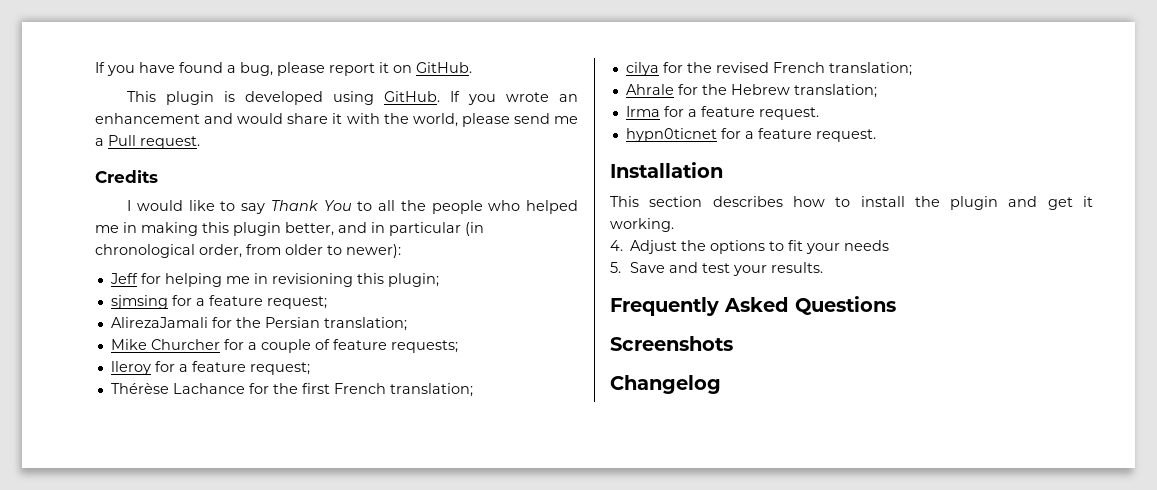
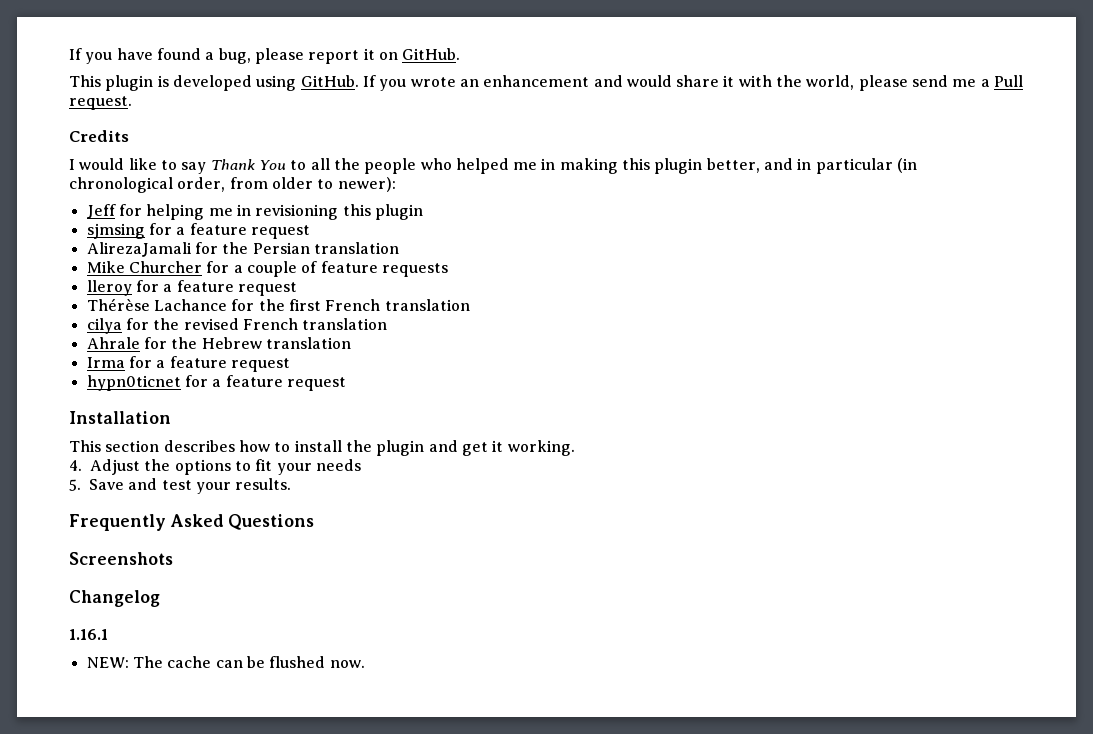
[387,273,439,287] plugin; -> [374,204,423,220] plugin
[266,296,327,309] request; -> [250,225,310,239] request
[323,317,407,331] translation; -> [313,242,399,254] translation
[390,340,458,353] requests; -> [381,263,448,277] requests
[249,362,310,375] request; -> [237,282,297,296] request
[389,383,473,397] translation; -> [384,299,470,311] translation
[828,62,912,76] translation; -> [302,318,388,330] translation
[793,84,877,98] translation; -> [265,337,351,349] translation
[758,107,819,120] request. -> [230,358,290,372] request
[815,129,876,142] request. -> [286,377,346,391] request
(721, 384) none -> [69,629,108,640] [86,656,365,668] // 1.16.1 // NEW: The cache can be flushed now.

